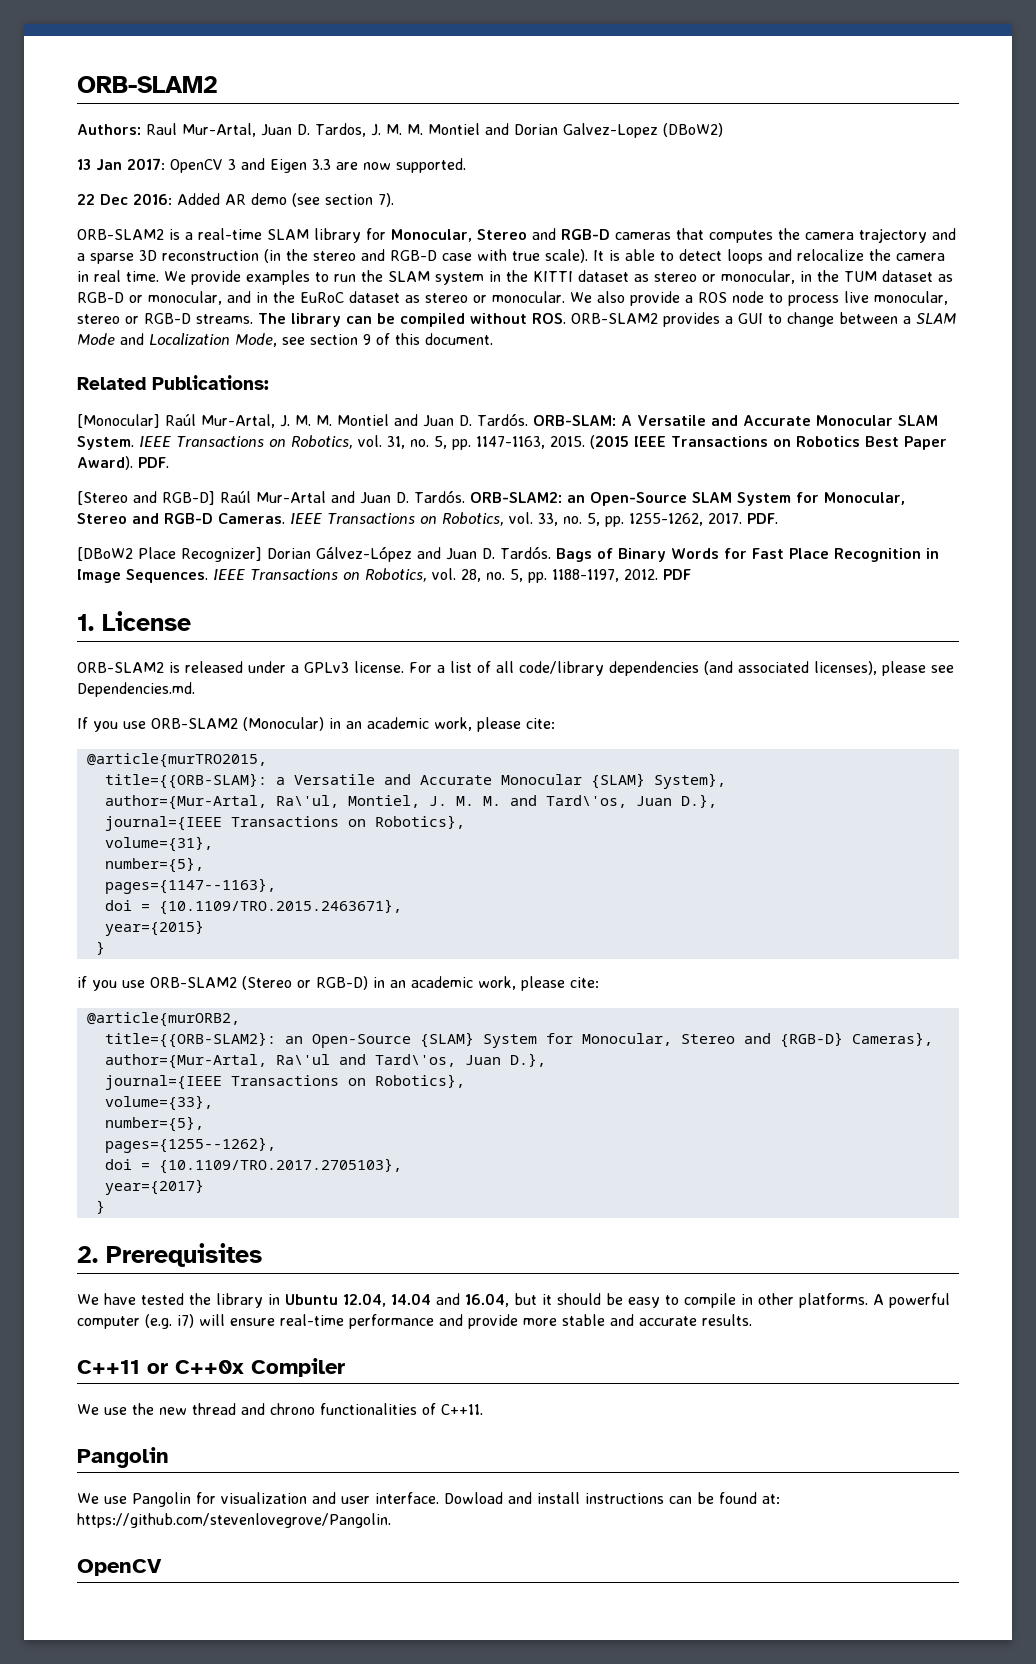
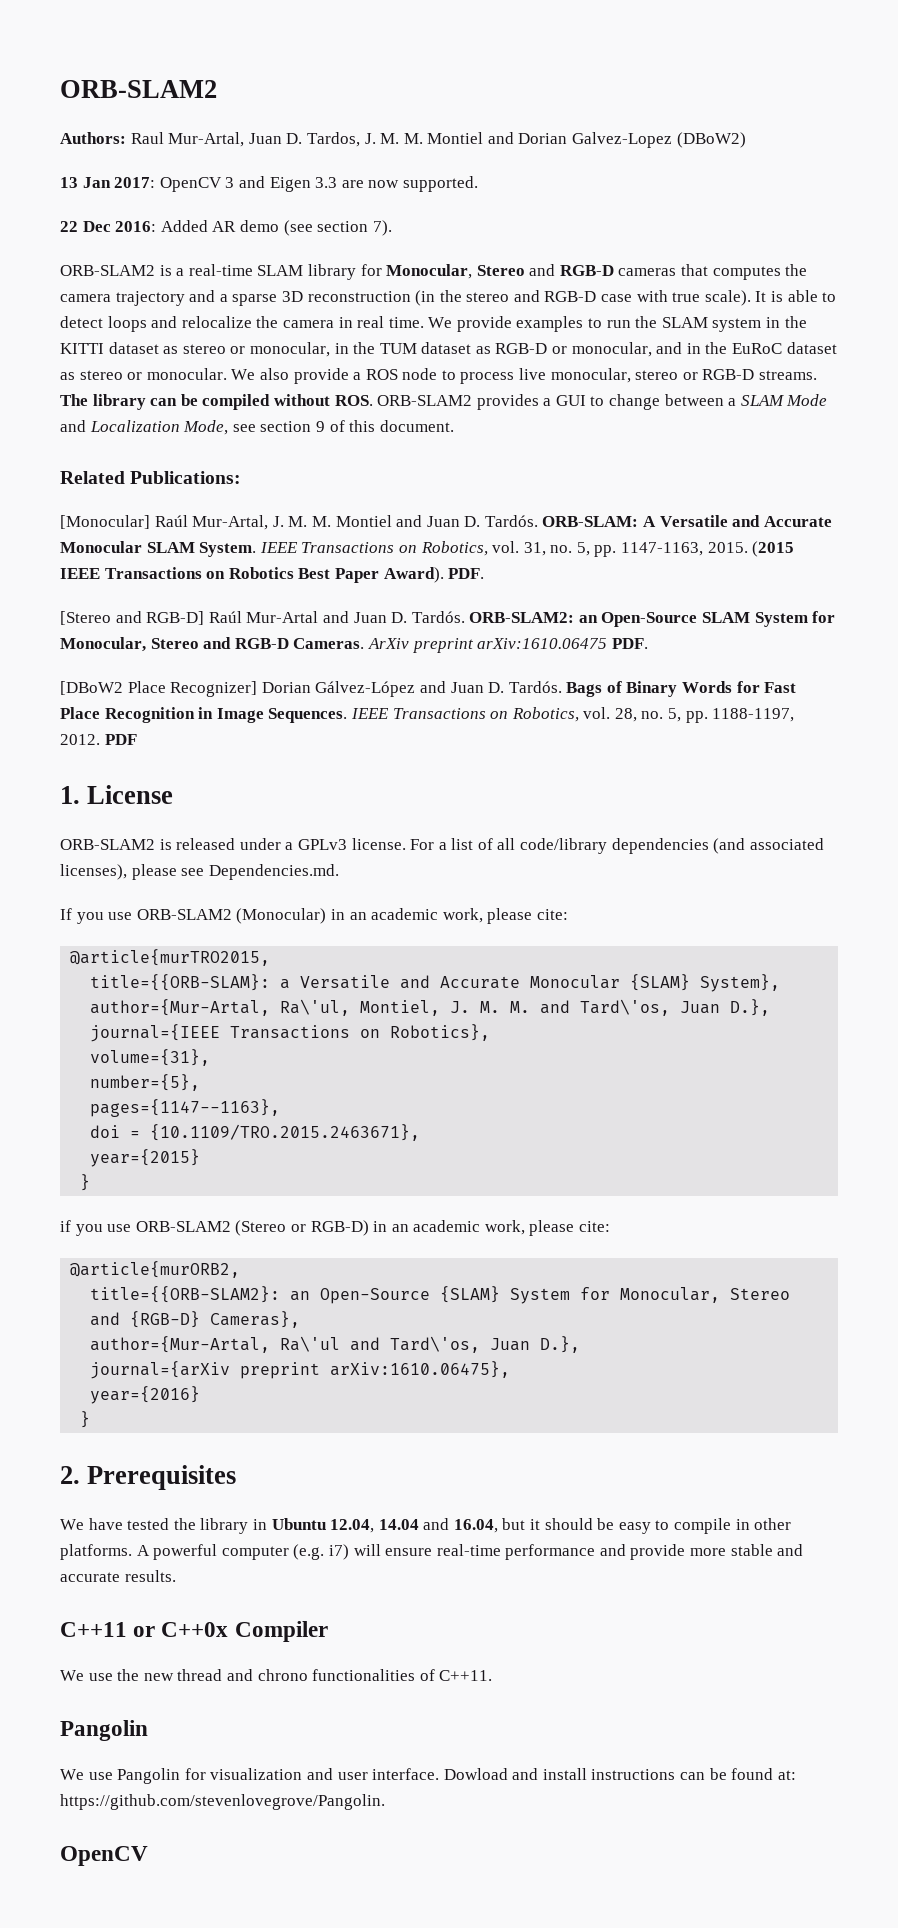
[290,512,742,527] IEEE Transactions on Robotics, vol. 33, no. 5, pp. 1255-1262, 2017. -> [367,638,608,653] ArXiv preprint arXiv:1610.06475
[104,1074,465,1090] [104,1095,213,1111] [104,1116,204,1132] [104,1137,276,1153] [104,1158,402,1174] [104,1179,204,1195] journal={IEEE Transactions on Robotics}, // volume={33}, // number={5}, // pages={1255--1262}, // doi = {10.1109/TRO.2017.2705103}, // year={2017} -> [90,1361,511,1379] [90,1386,201,1404] journal={arXiv preprint arXiv:1610.06475}, // year={2016}

